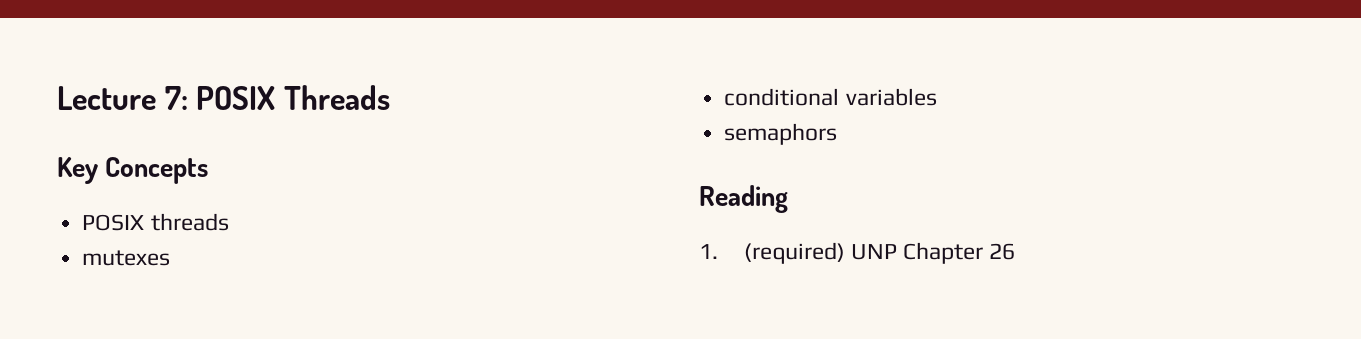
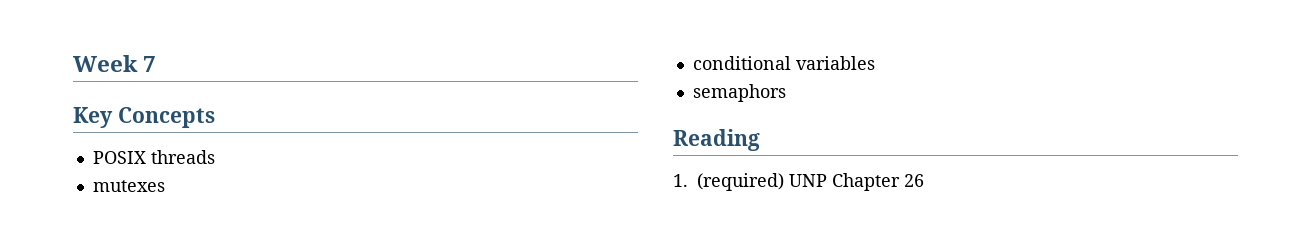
[57,85,390,110] Lecture 7: POSIX Threads -> [73,55,157,72] Week 7

